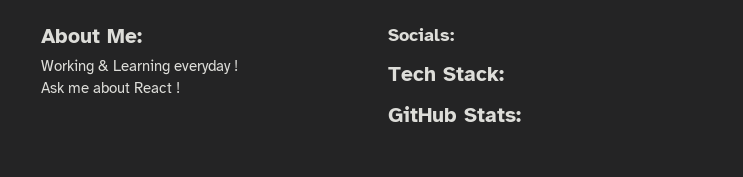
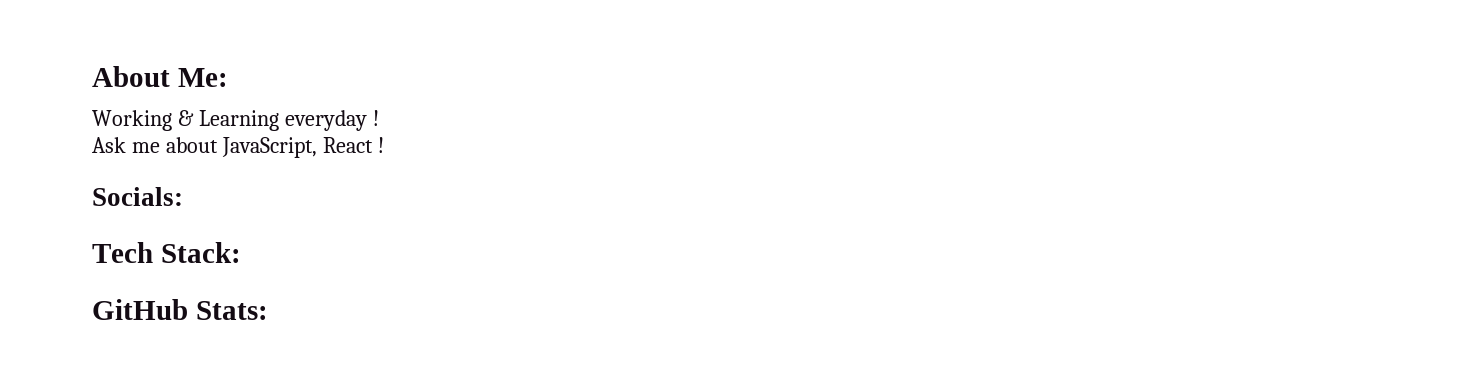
(130, 87) none -> [221,137,317,158] JavaScript,

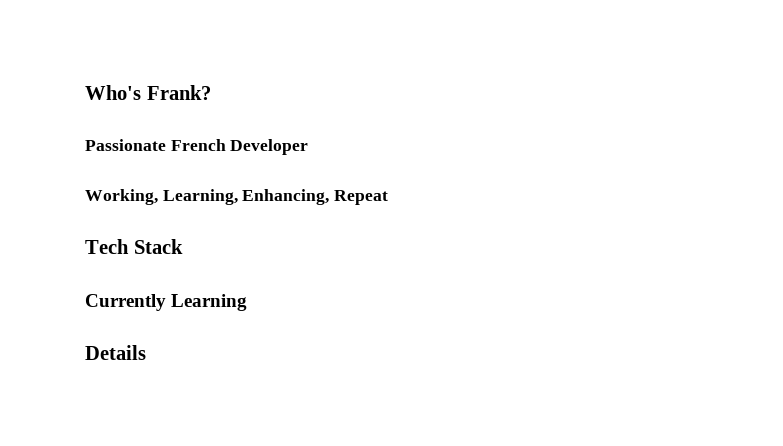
[92,66,228,87] [92,110,379,131] [92,137,384,158] [92,187,183,206] [92,242,241,263] [92,299,268,320] About Me: // Working & Learning everyday ! // Ask me about JavaScript, React ! // Socials: // Tech Stack: // GitHub Stats: -> [85,85,211,100] [85,139,309,155] [85,189,389,205] [85,239,183,254] [85,294,248,311] [85,345,146,360] Who's Frank? // Passionate French Developer // Working, Learning, Enhancing, Repeat // Tech Stack // Currently Learning // Details

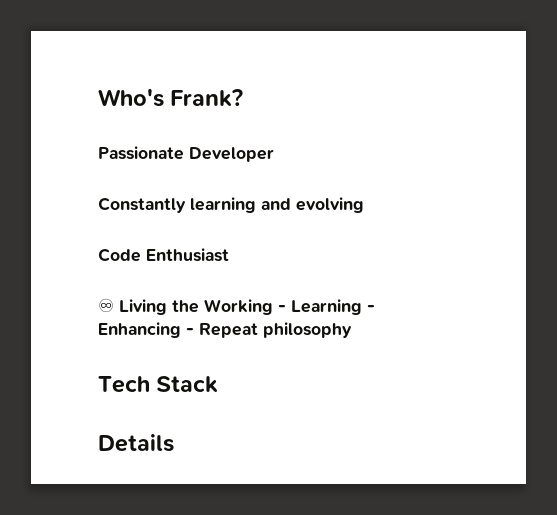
[170,139,226,151] French -> (184, 153) none
[85,189,330,205] Working, Learning, Enhancing, -> [98,197,364,213] [98,248,229,262] [98,298,375,315] [98,322,194,338] Constantly learning and evolving // Code Enthusiast // ♾ Living the Working - Learning - Enhancing -
(389, 197) none -> [263,322,352,338] philosophy
[85,294,248,311] // Currently Learning -> (219, 384) none

